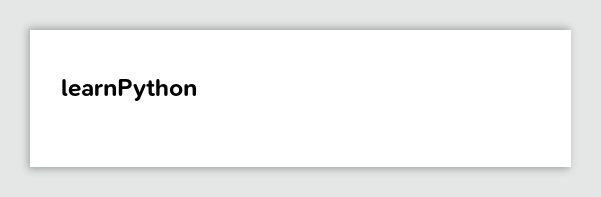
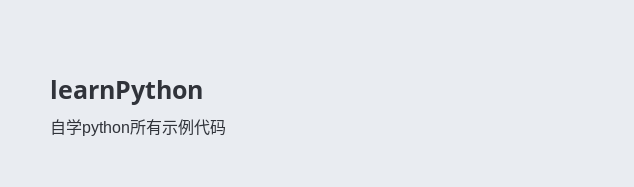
(197, 90) none -> [50,119,226,136] // 自学python所有示例代码

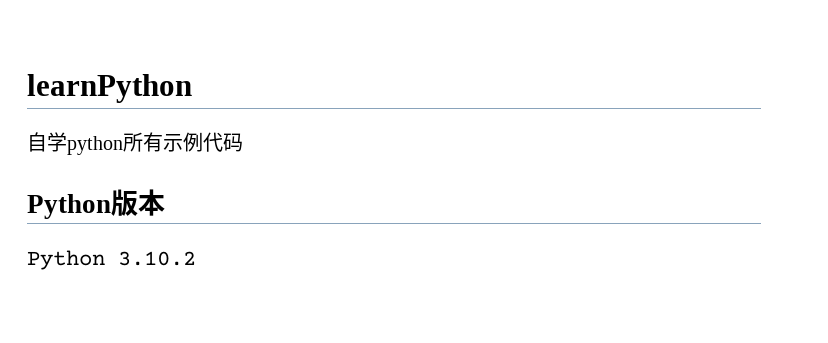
(226, 127) none -> [27,189,165,219] [27,250,196,270] // Python版本 // Python 3.10.2

